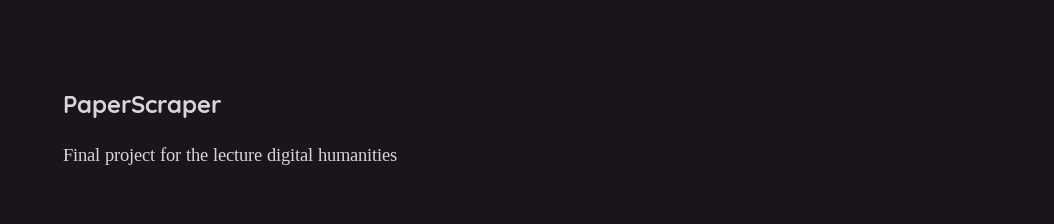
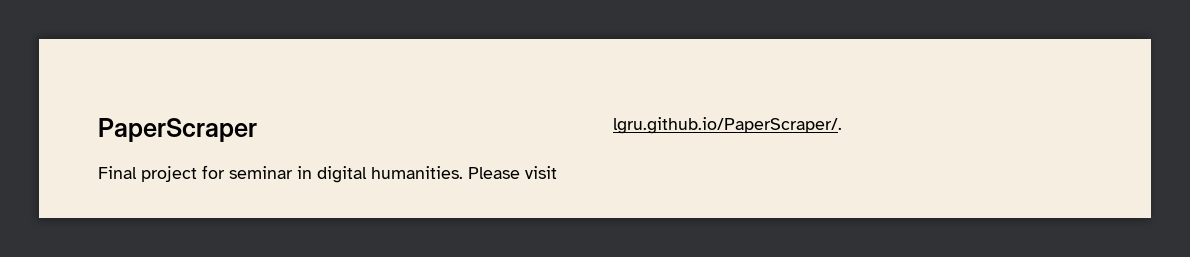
[186,148,397,165] the lecture digital humanities -> [229,166,557,183] [613,117,842,134] seminar in digital humanities. Please visit lgru.github.io/PaperScraper/.

